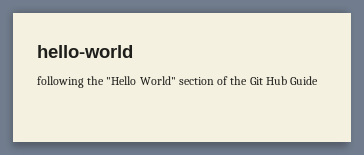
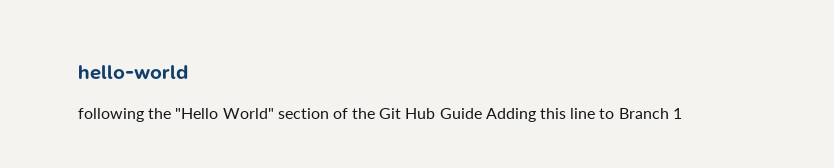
(319, 80) none -> [485,108,682,122] Adding this line to Branch 1

